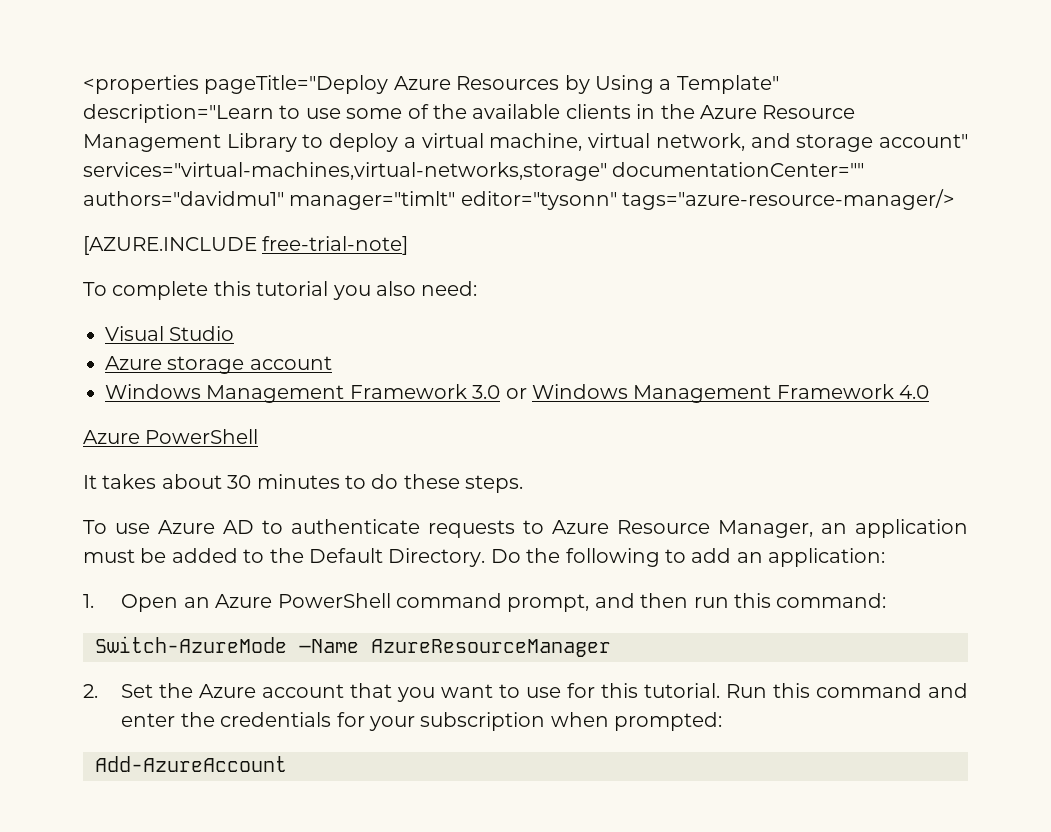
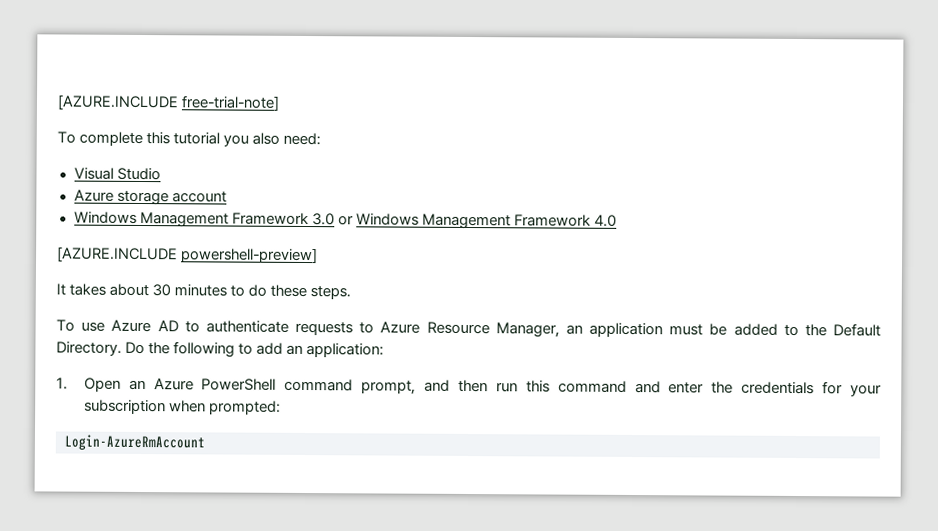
[83,75,779,94] [83,104,856,123] [83,133,969,152] [83,162,865,181] [83,189,956,210] <properties pageTitle="Deploy Azure Resources by Using a Template" description="Learn to use some of the available clients in the Azure Resource Management Library to deploy a virtual machine, virtual network, and storage account" services="virtual-machines,virtual-networks,storage" documentationCenter="" authors="davidmu1" manager="timlt" editor="tysonn" tags="azure-resource-manager/> // -> (57, 102) none
[83,429,259,444] Azure PowerShell -> [57,246,319,264] [AZURE.INCLUDE powershell-preview]
[776,593,887,608] [95,636,611,657] [83,683,811,702] command: // Switch-AzureMode –Name AzureResourceManager // 2. Set the Azure account that you want to use for this tutorial. Run this -> (550, 386) none
[95,756,287,772] Add-AzureAccount -> [64,434,205,452] Login-AzureRmAccount

